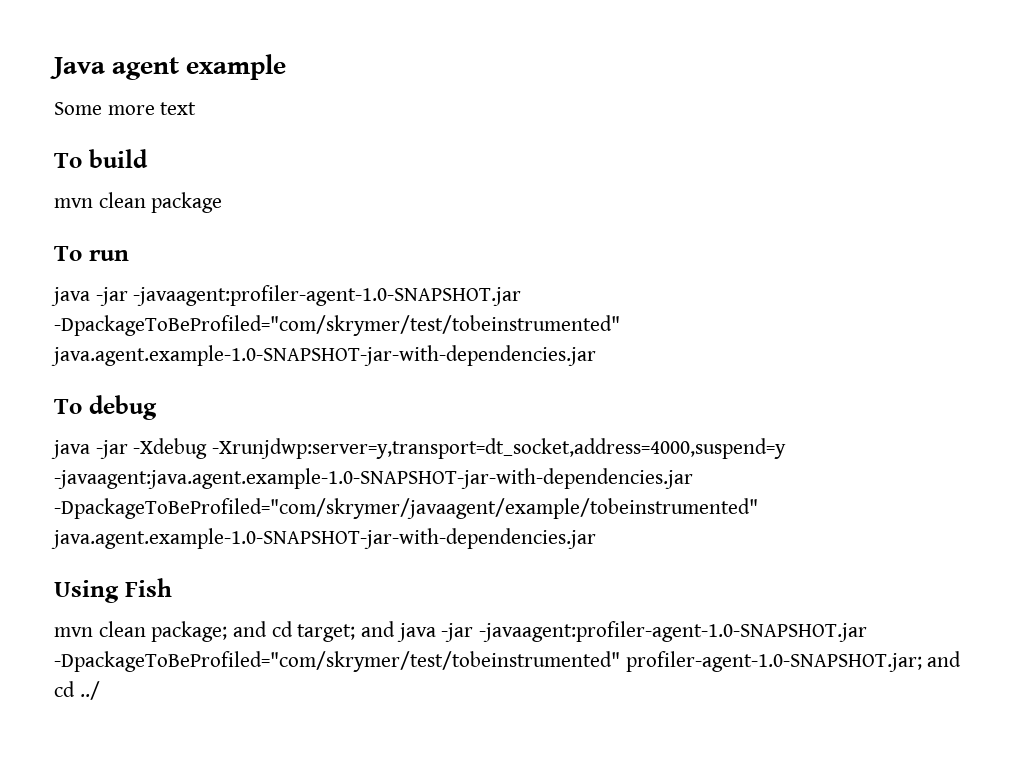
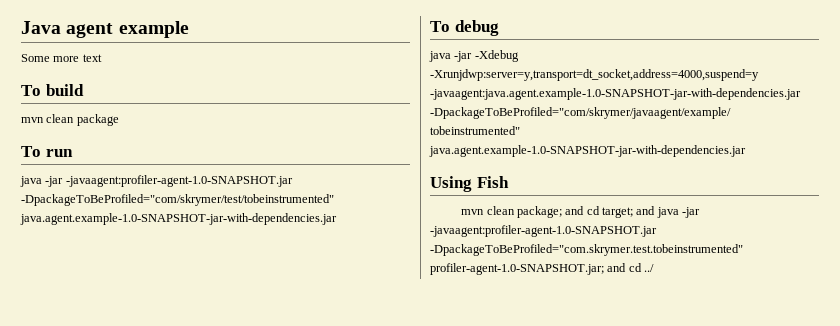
[54,651,620,672] -DpackageToBeProfiled="com/skrymer/test/tobeinstrumented" -> [430,244,743,256] -DpackageToBeProfiled="com.skrymer.test.tobeinstrumented"

